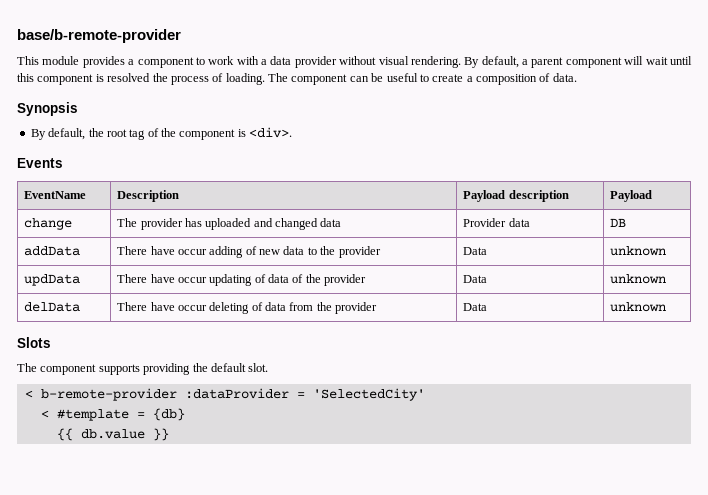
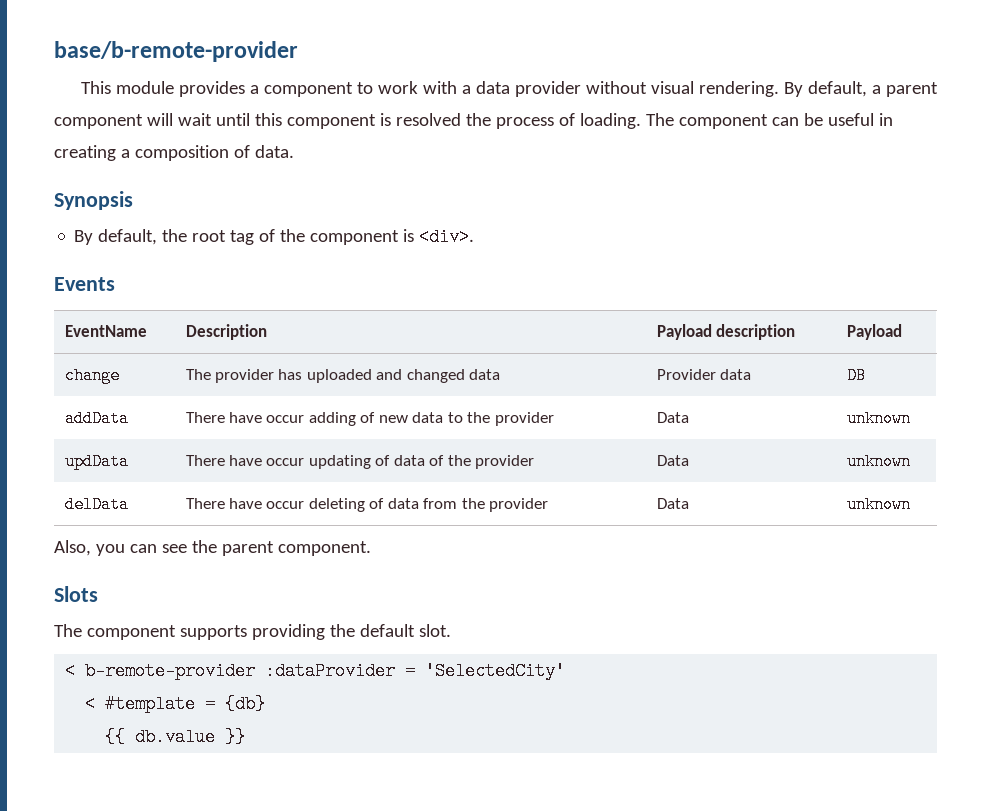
[419,74,464,82] to create -> [878,113,893,126] [54,145,116,161] in creating
(667, 307) none -> [54,540,371,556] // Also, you can see the parent component.

